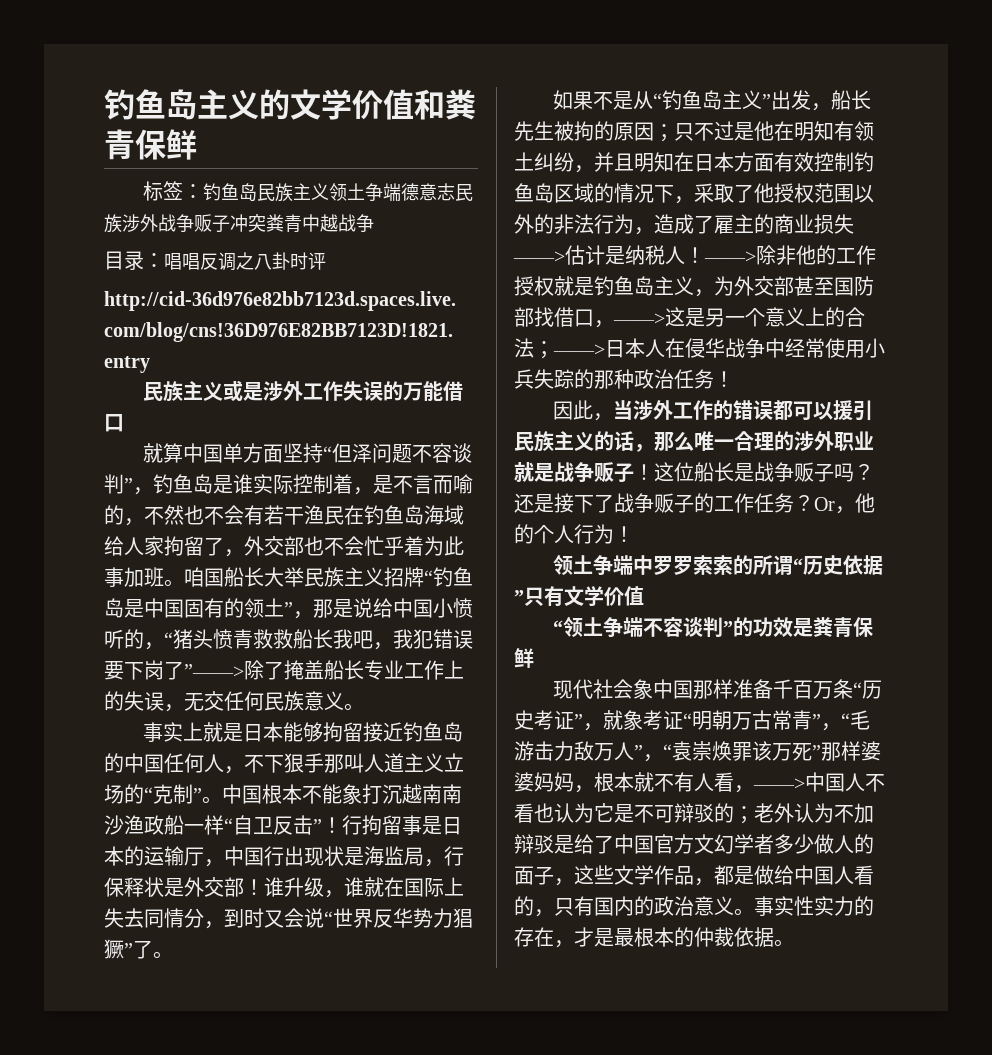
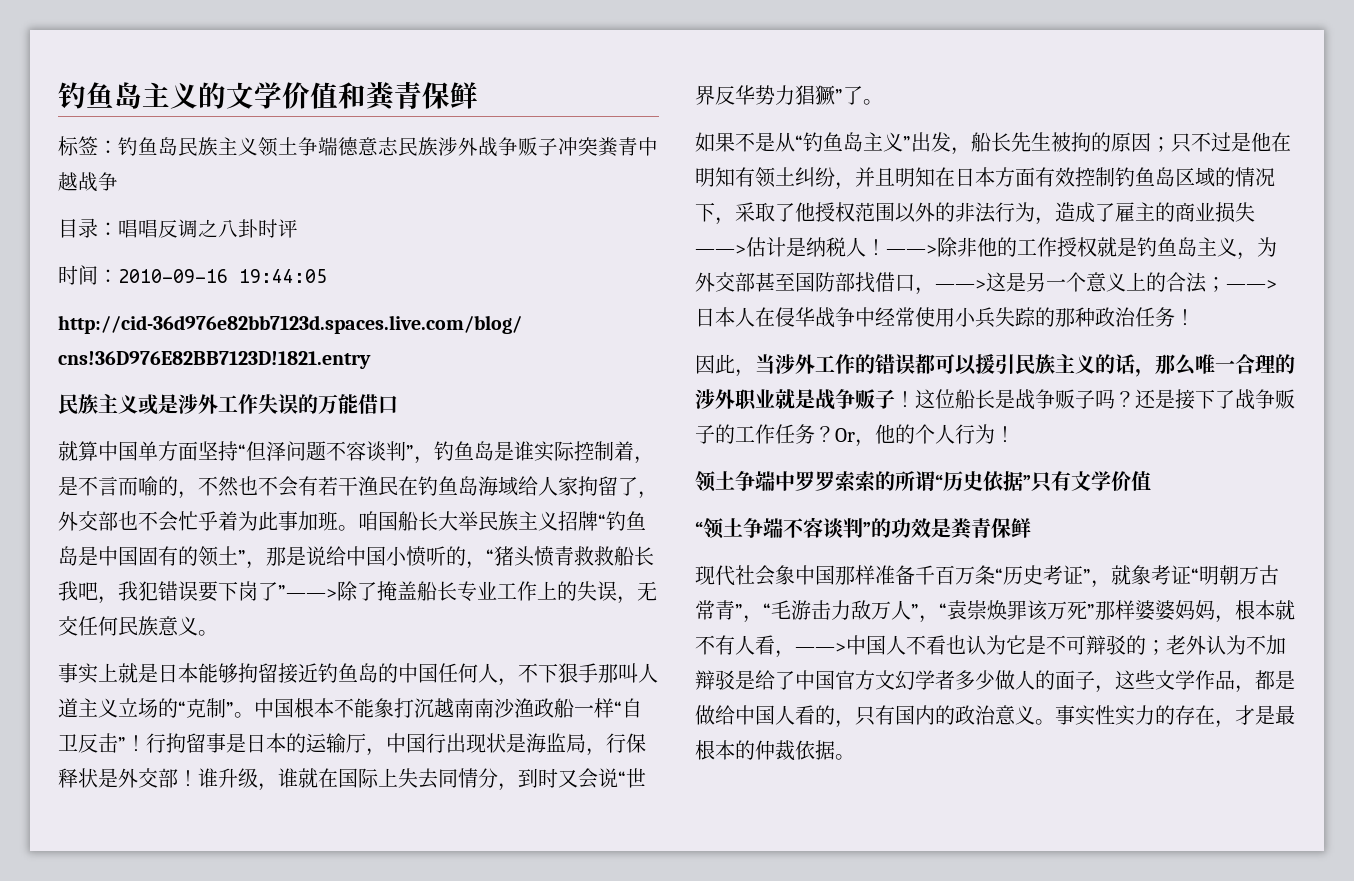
(326, 261) none -> [58,265,327,285] // 时间：2010-09-16 19:44:05

